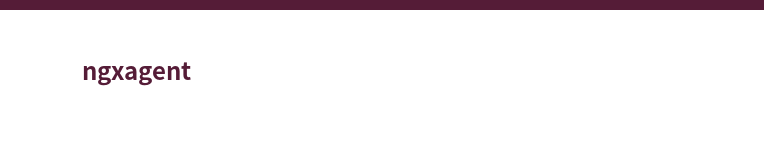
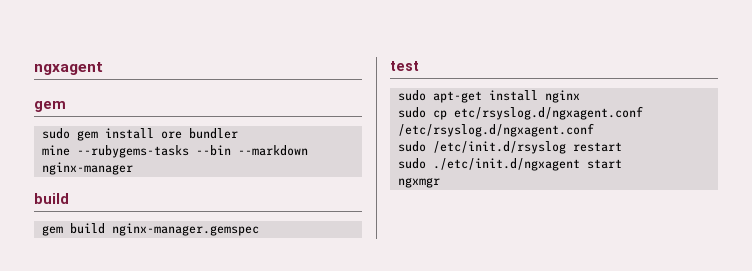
(191, 74) none -> [34,101,66,112] [41,128,238,141] [41,145,308,158] [41,162,133,175] [34,193,69,204] [41,223,259,236] [390,61,419,71] [397,90,580,103] [397,106,643,120] [397,123,594,137] [397,141,622,154] [397,158,622,171] [397,177,440,188] // gem // sudo gem install ore bundler // mine --rubygems-tasks --bin --markdown nginx-manager // build // gem build nginx-manager.gemspec // test // sudo apt-get install nginx // sudo cp etc/rsyslog.d/ngxagent.conf /etc/rsyslog.d/ngxagent.conf // sudo /etc/init.d/rsyslog restart // sudo ./etc/init.d/ngxagent start // ngxmgr

